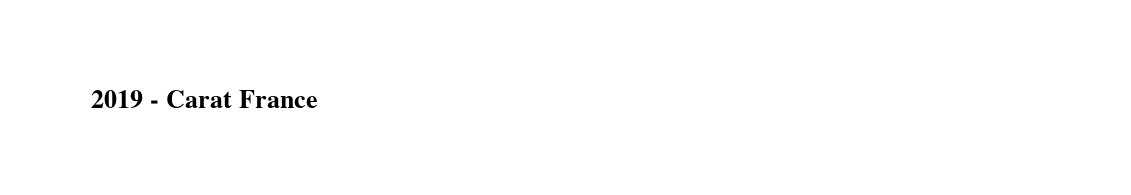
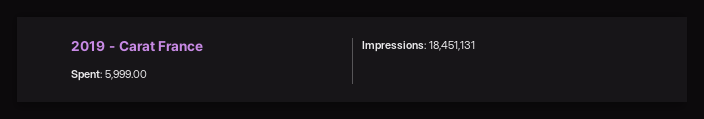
(319, 99) none -> [71,70,147,81] [362,41,475,52] // Spent: 5,999.00 // Impressions: 18,451,131

